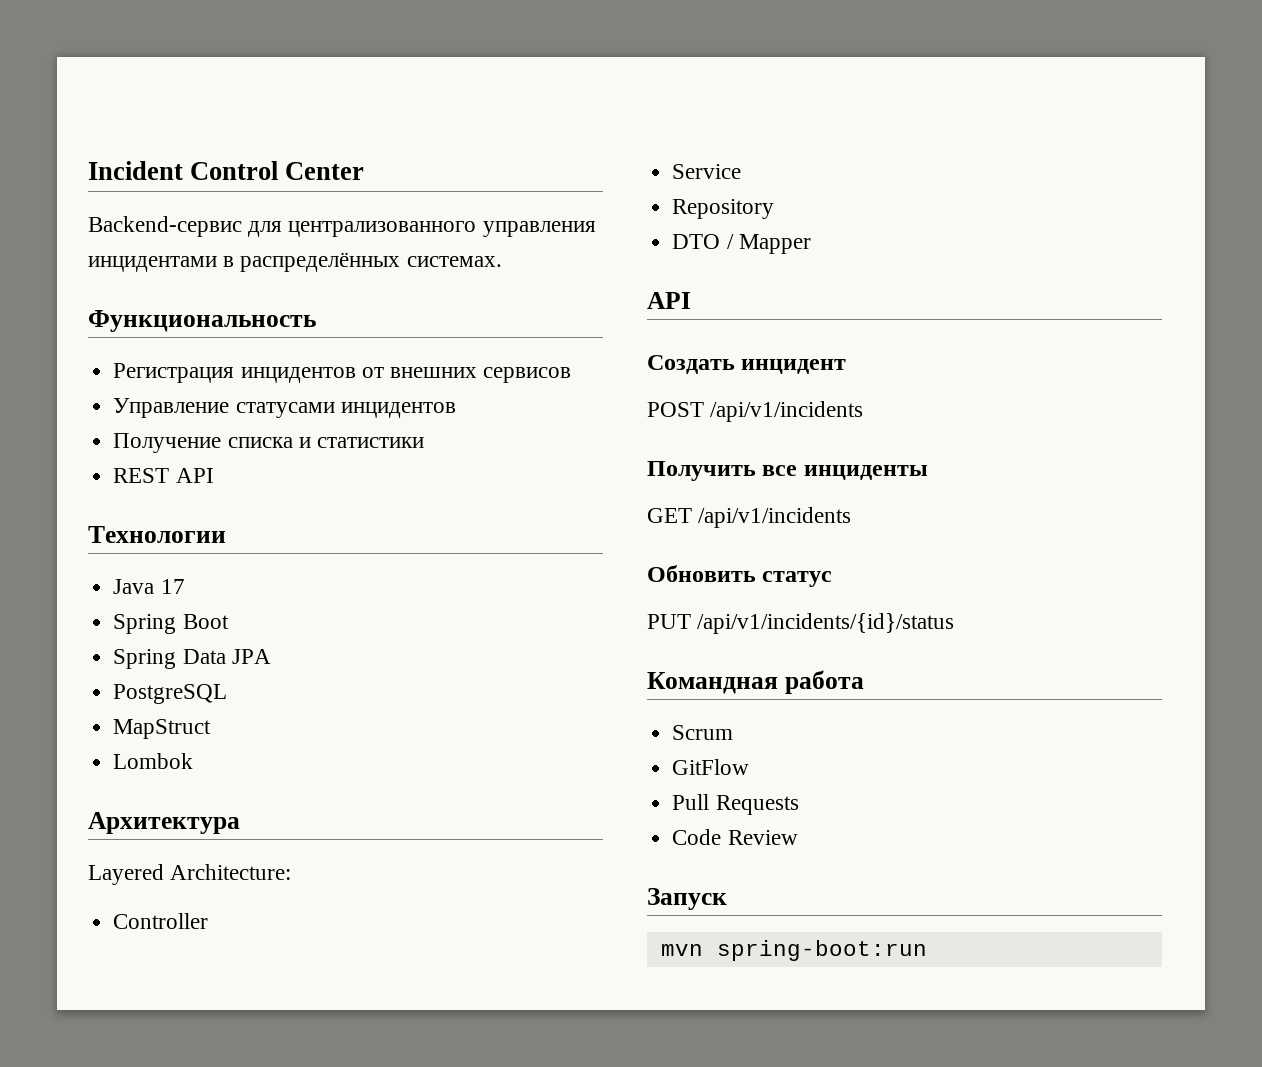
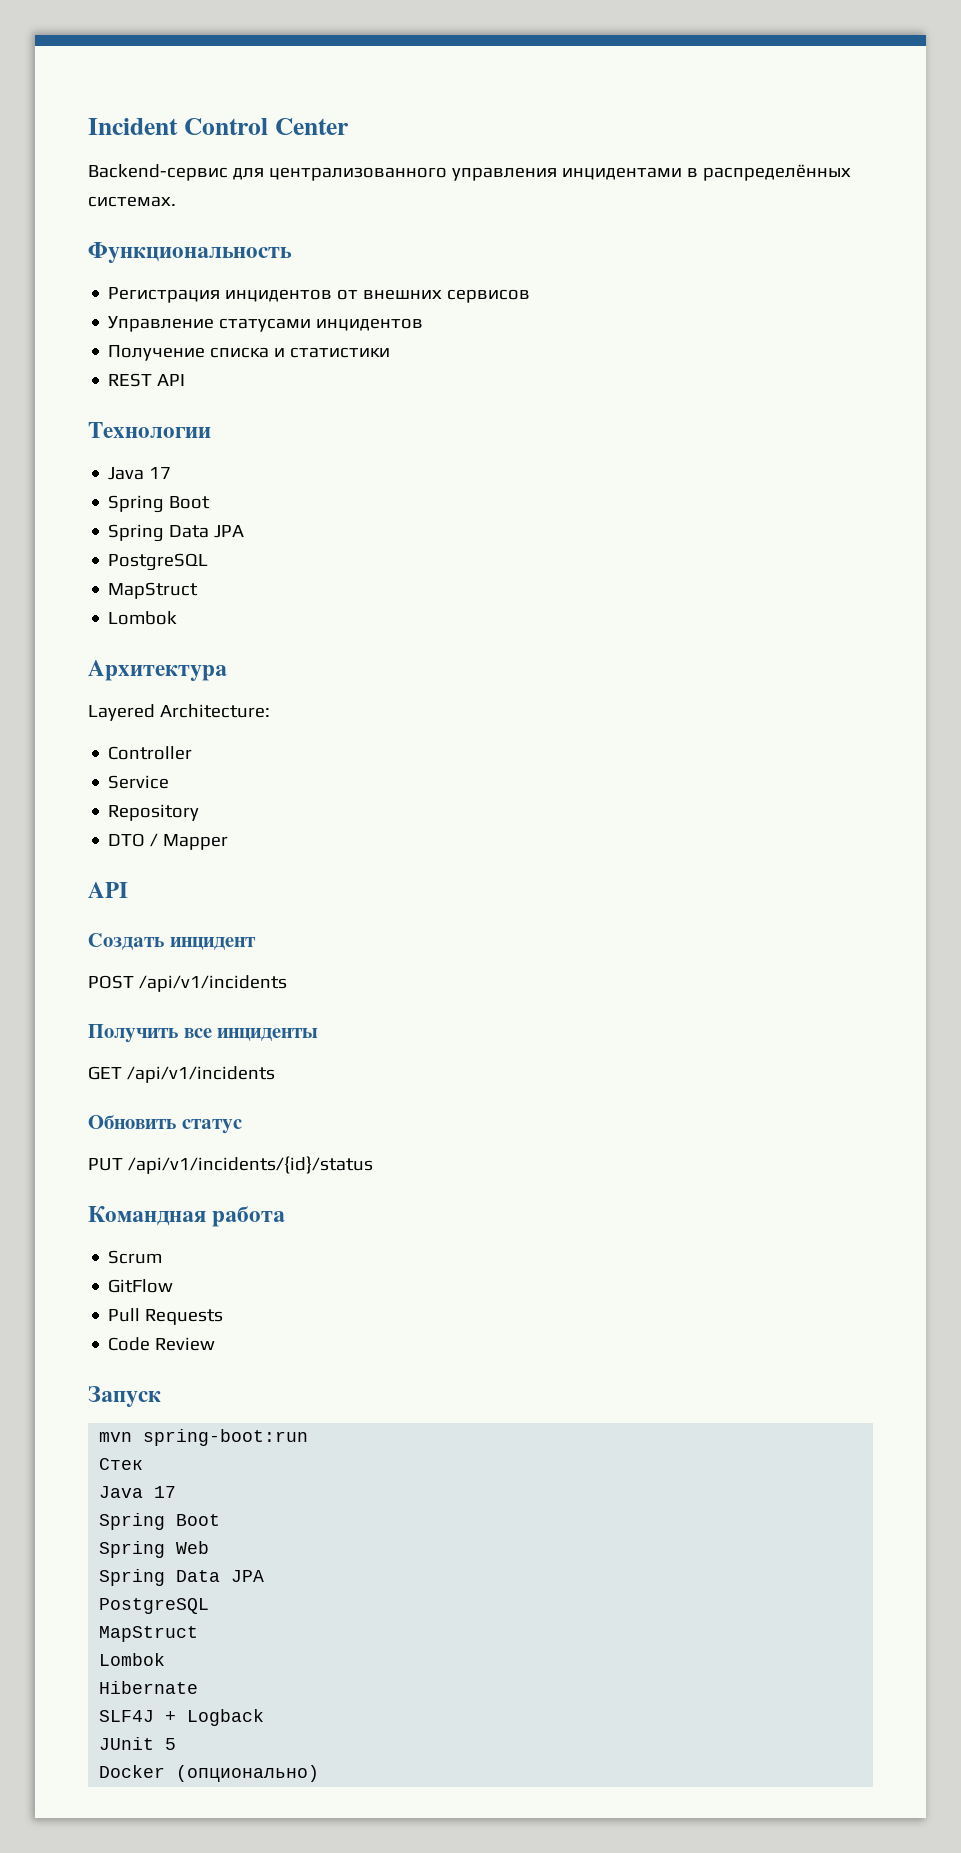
(927, 950) none -> [99,1458,144,1470] [99,1486,177,1498] [99,1513,221,1530] [99,1541,210,1558] [99,1569,265,1586] [99,1598,210,1614] [99,1626,199,1642] [99,1653,166,1666] [99,1681,199,1694] [99,1709,265,1726] [99,1737,177,1750] [99,1765,320,1782] // Стек // Java 17 // Spring Boot // Spring Web // Spring Data JPA // PostgreSQL // MapStruct // Lombok // Hibernate // SLF4J + Logback // JUnit 5 // Docker (опционально)

